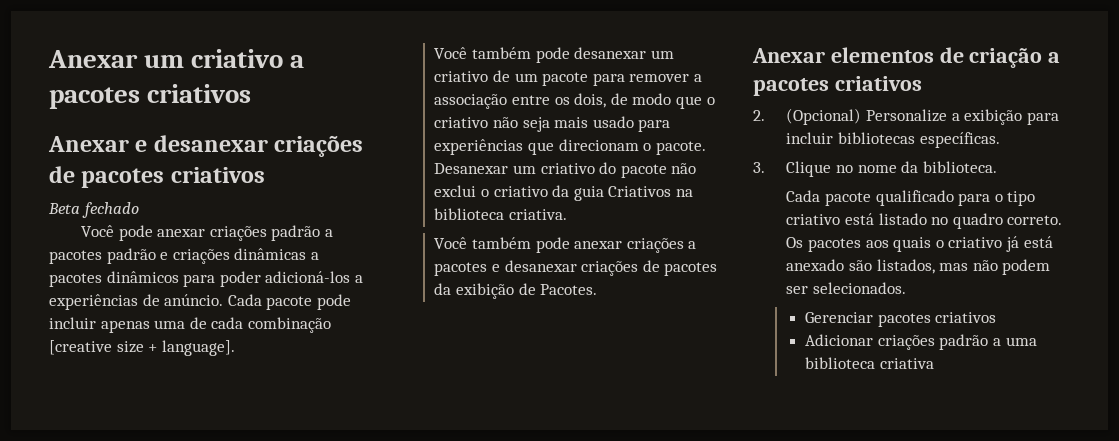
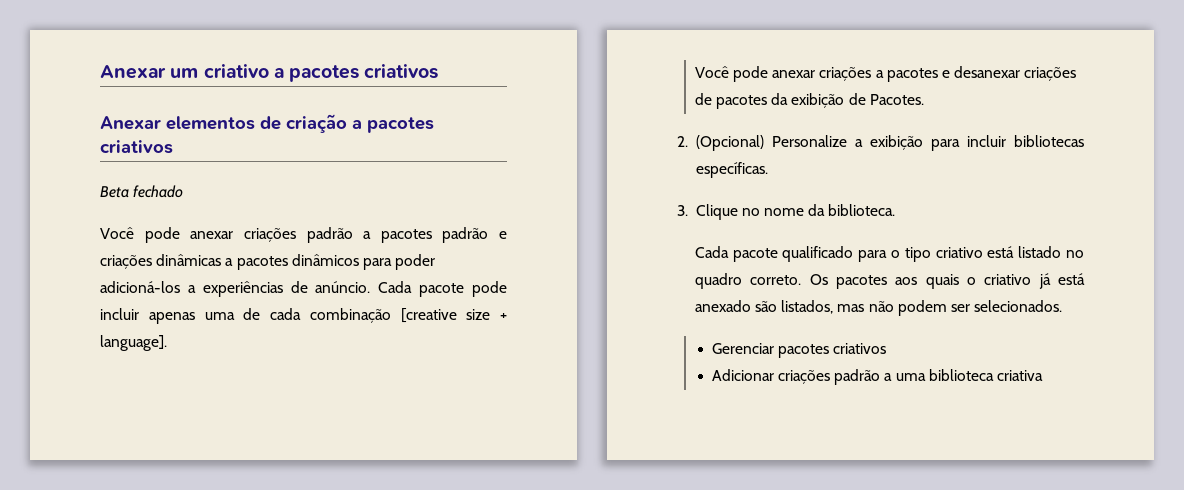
[135,135,364,157] [49,166,75,183] e desanexar criações de -> [166,114,362,133] elementos de criação a
[472,47,674,63] [434,70,702,86] [434,93,715,109] [434,116,671,132] [434,139,706,155] [434,162,697,178] [434,185,693,201] [434,208,568,220] [434,237,532,249] também pode desanexar um criativo de um pacote para remover a associação entre os dois, de modo que o criativo não seja mais usado para experiências que direcionam o pacote. Desanexar um criativo do pacote não exclui o criativo da guia Criativos na biblioteca criativa. // Você também -> (729, 72) none
[752,47,1061,68] [753,76,922,96] // Anexar elementos de criação a pacotes criativos -> (924, 99) none

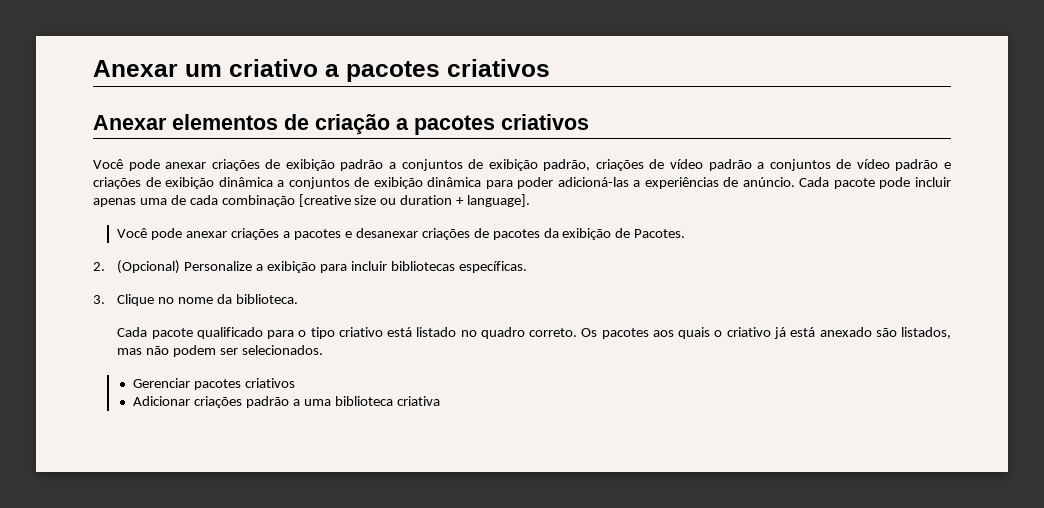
[100,185,184,198] [100,227,507,243] [100,254,359,270] // Beta fechado // Você pode anexar criações padrão a pacotes padrão e criações dinâmicas a pacotes dinâmicos -> [93,159,951,171] [93,177,482,189] // Você pode anexar criações de exibição padrão a conjuntos de exibição padrão, criações de vídeo padrão a conjuntos de vídeo padrão e criações de exibição dinâmica a conjuntos de exibição dinâmica
[100,281,180,293] adicioná-los -> [557,177,629,187] adicioná-las
(491, 314) none -> [380,195,453,205] ou duration

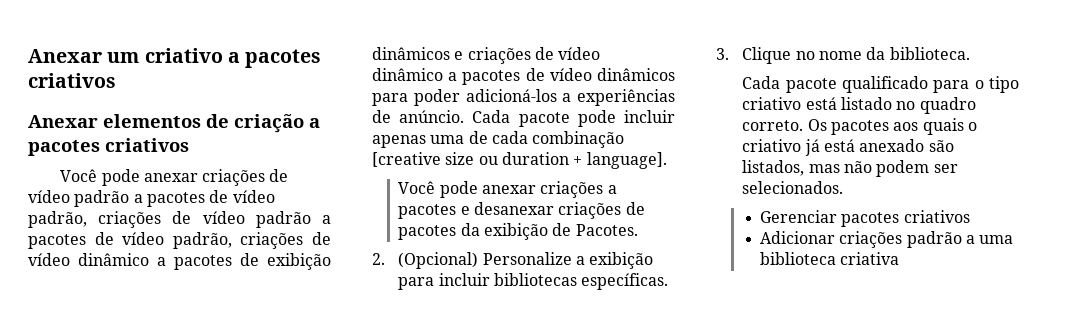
[285,159,538,171] exibição padrão a conjuntos de exibição -> [28,190,275,207] vídeo padrão a pacotes de vídeo
[769,159,951,171] [93,177,482,189] conjuntos de vídeo padrão e criações de exibição dinâmica a conjuntos de exibição dinâmica -> [28,232,331,249] [28,253,331,270] [372,47,601,64] [372,68,675,85] pacotes de vídeo padrão, criações de vídeo dinâmico a pacotes de exibição dinâmicos e criações de vídeo dinâmico a pacotes de vídeo dinâmicos
[557,177,629,187] adicioná-las -> [465,89,557,102] adicioná-los

